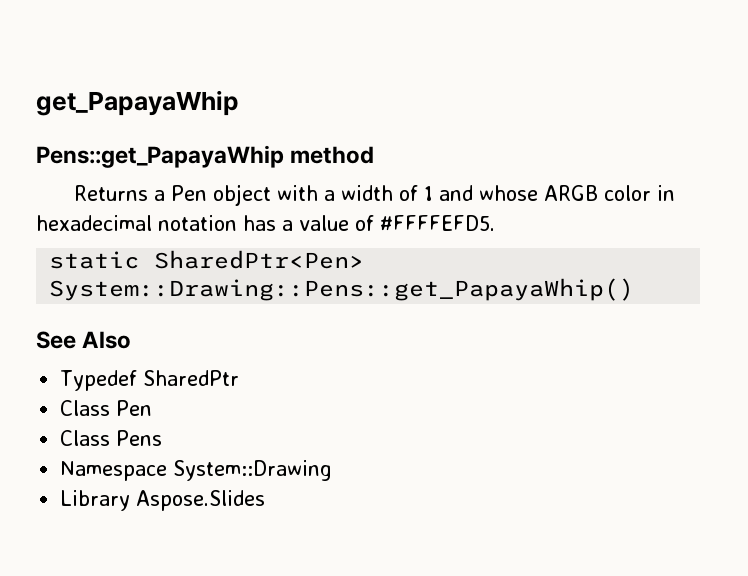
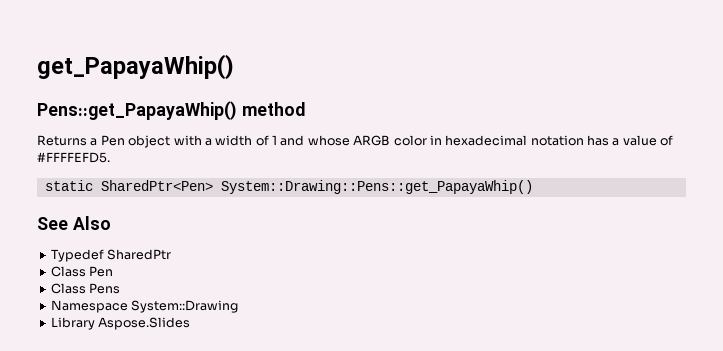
[36,90,239,116] [36,145,284,168] get_PapayaWhip // Pens::get_PapayaWhip -> [37,54,234,80] [37,101,237,120] get_PapayaWhip() // Pens::get_PapayaWhip()

